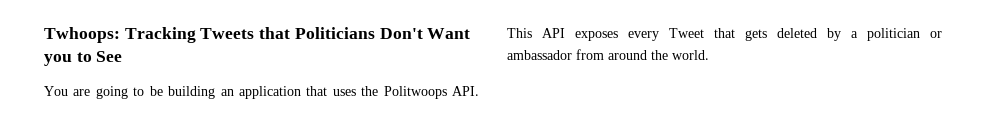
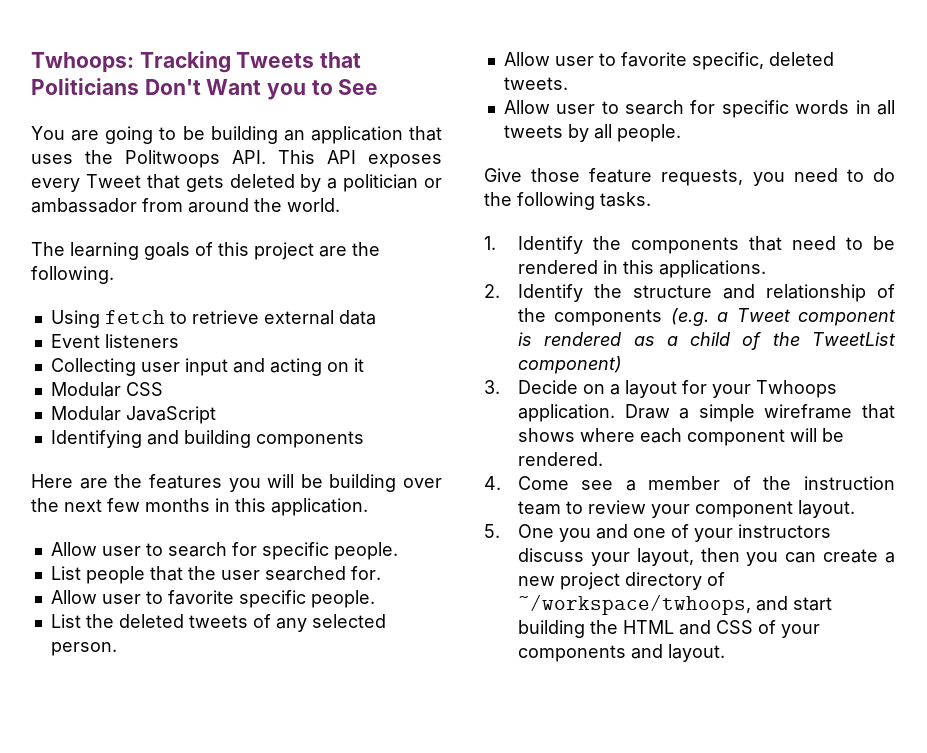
(709, 55) none -> [31,242,380,260] [31,266,114,284] [50,310,376,328] [50,334,179,348] [50,358,364,376] [50,382,163,397] [50,406,216,424] [50,430,364,448] [31,474,442,492] [31,498,368,516] [50,542,398,560] [50,566,381,584] [50,590,375,608] [50,614,386,632] [50,642,117,656] [503,52,834,70] [503,77,568,90] [503,100,895,118] [503,124,681,142] [484,168,896,186] [484,192,651,210] [484,236,895,254] [517,260,766,278] [484,284,895,302] [517,308,896,326] [517,332,896,350] [517,356,622,374] [484,380,837,398] [517,404,895,422] [517,428,844,446] [517,452,603,466] [484,476,895,491] [517,500,855,518] [484,524,831,542] [517,548,895,566] [517,572,725,590] [517,594,832,615] [517,620,820,638] [517,644,725,662] // The learning goals of this project are the following. // Using fetch to retrieve external data // Event listeners // Collecting user input and acting on it // Modular CSS // Modular JavaScript // Identifying and building components // Here are the features you will be building over the next few months in this application. // Allow user to search for specific people. // List people that the user searched for. // Allow user to favorite specific people. // List the deleted tweets of any selected person. // Allow user to favorite specific, deleted tweets. // Allow user to search for specific words in all tweets by all people. // Give those feature requests, you need to do the following tasks. // 1. Identify the components that need to be rendered in this applications. // 2. Identify the structure and relationship of the components (e.g. a Tweet component is rendered as a child of the TweetList component) // 3. Decide on a layout for your Twhoops application. Draw a simple wireframe that shows where each component will be rendered. // 4. Come see a member of the instruction team to review your component layout. // 5. One you and one of your instructors discuss your layout, then you can create a new project directory of ~/workspace/twhoops, and start building the HTML and CSS of your components and layout.

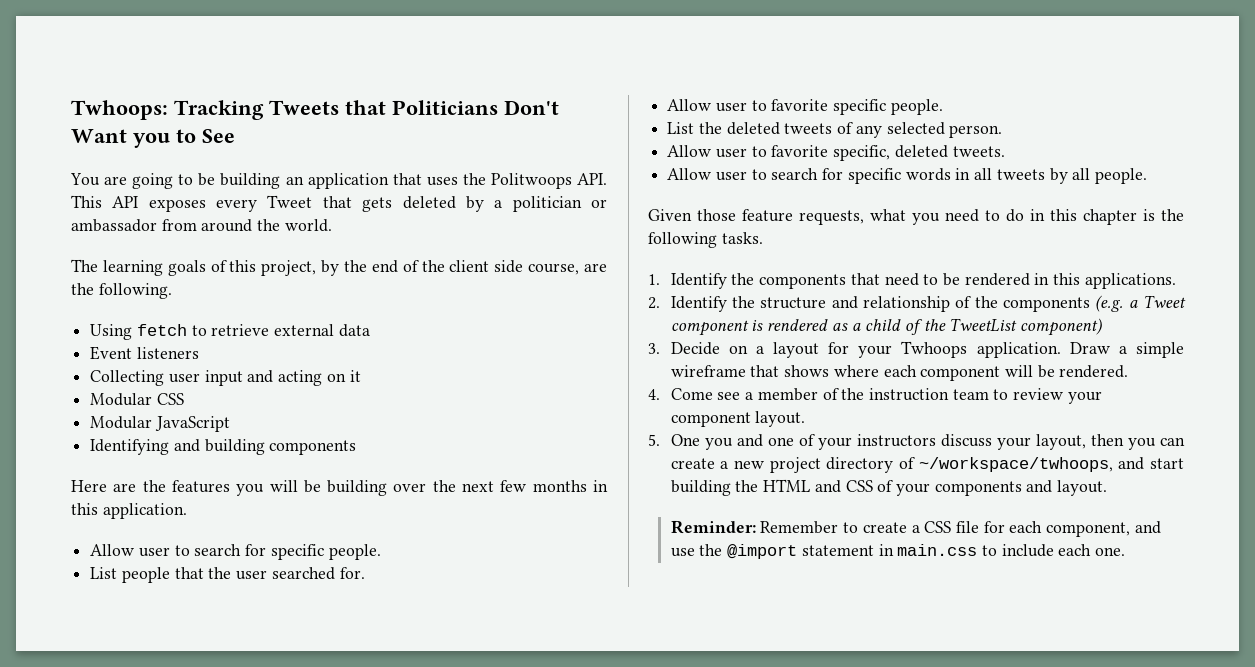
[254,242,314,260] project -> [261,260,580,276] project, by the end of the client side course,
[484,168,522,182] Give -> [648,209,692,221] Given
(744, 177) none -> [870,209,906,221] what
(896, 175) none -> [1030,209,1155,225] in this chapter is
(725, 653) none -> [670,520,1161,537] [670,544,1126,559] // Reminder: Remember to create a CSS file for each component, and use the @import statement in main.css to include each one.

